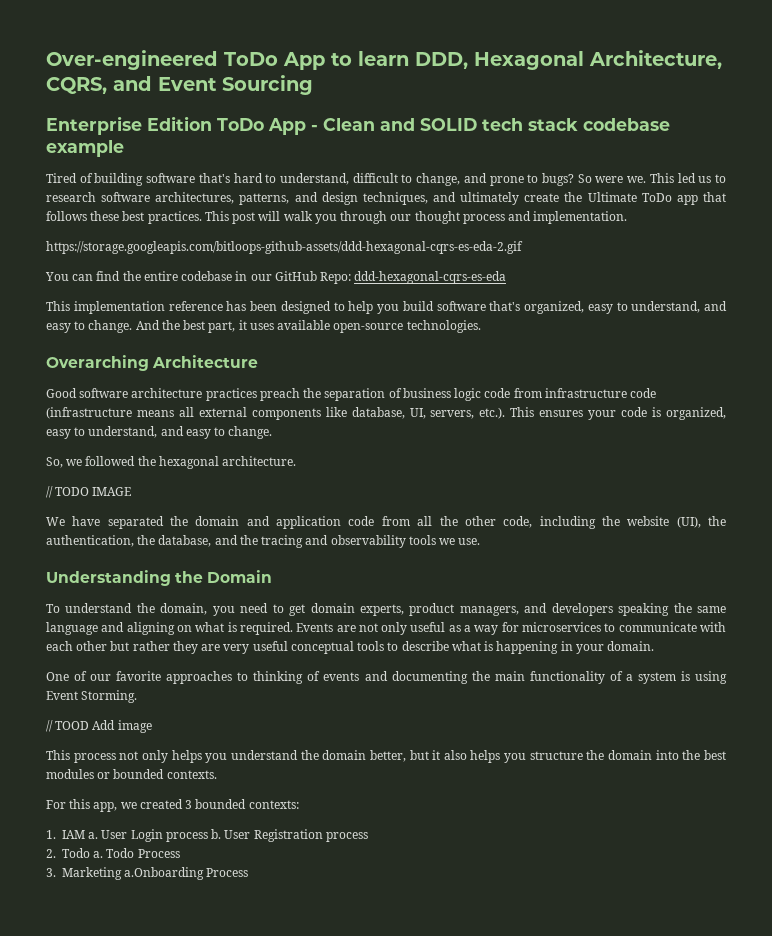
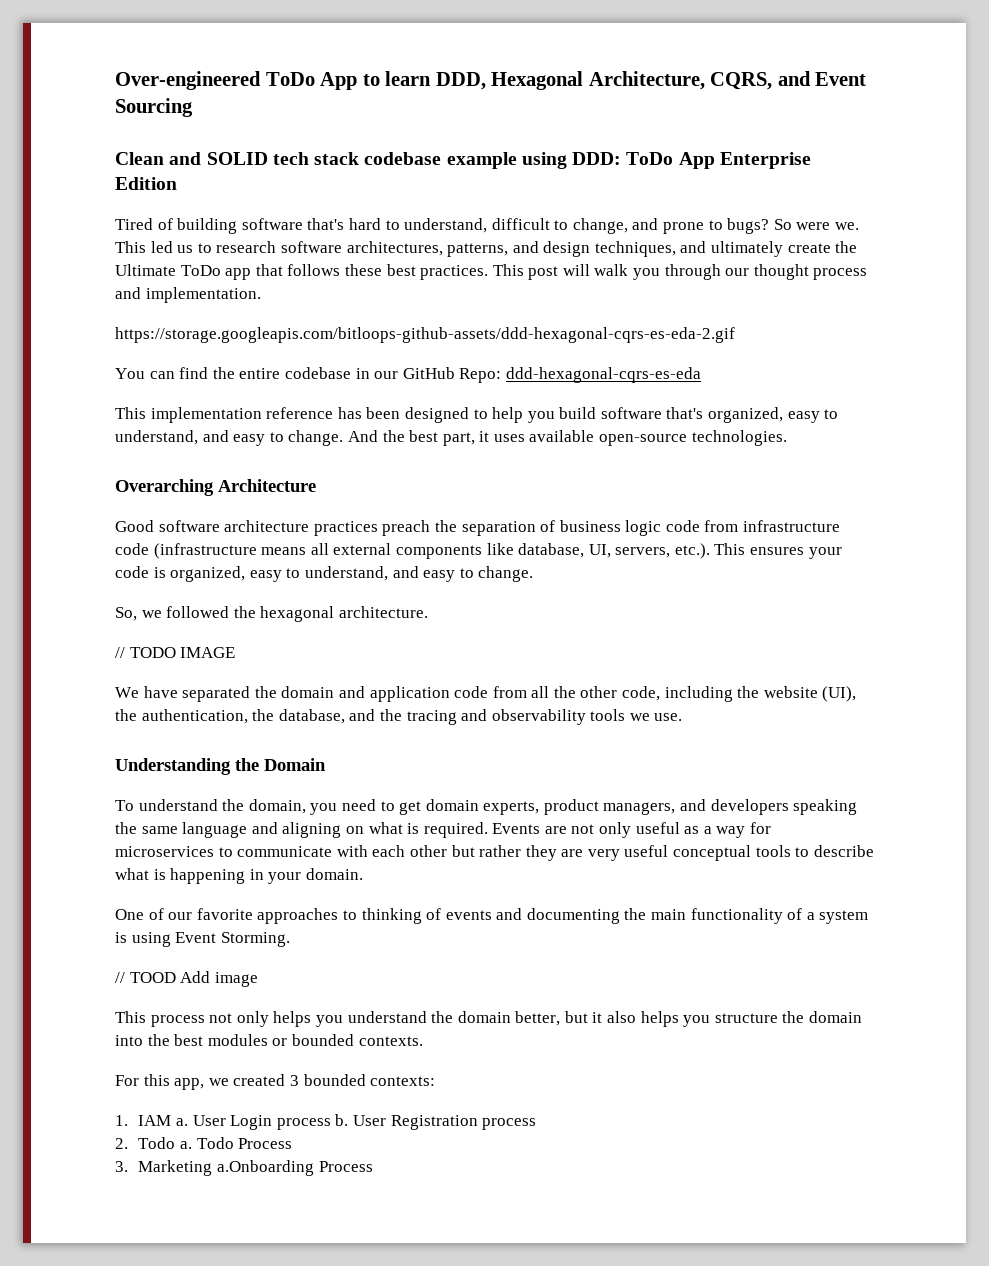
[46,116,318,135] Enterprise Edition ToDo App - -> (193, 107) none
(124, 148) none -> [521,152,811,169] [115,177,177,190] using DDD: ToDo App Enterprise Edition

